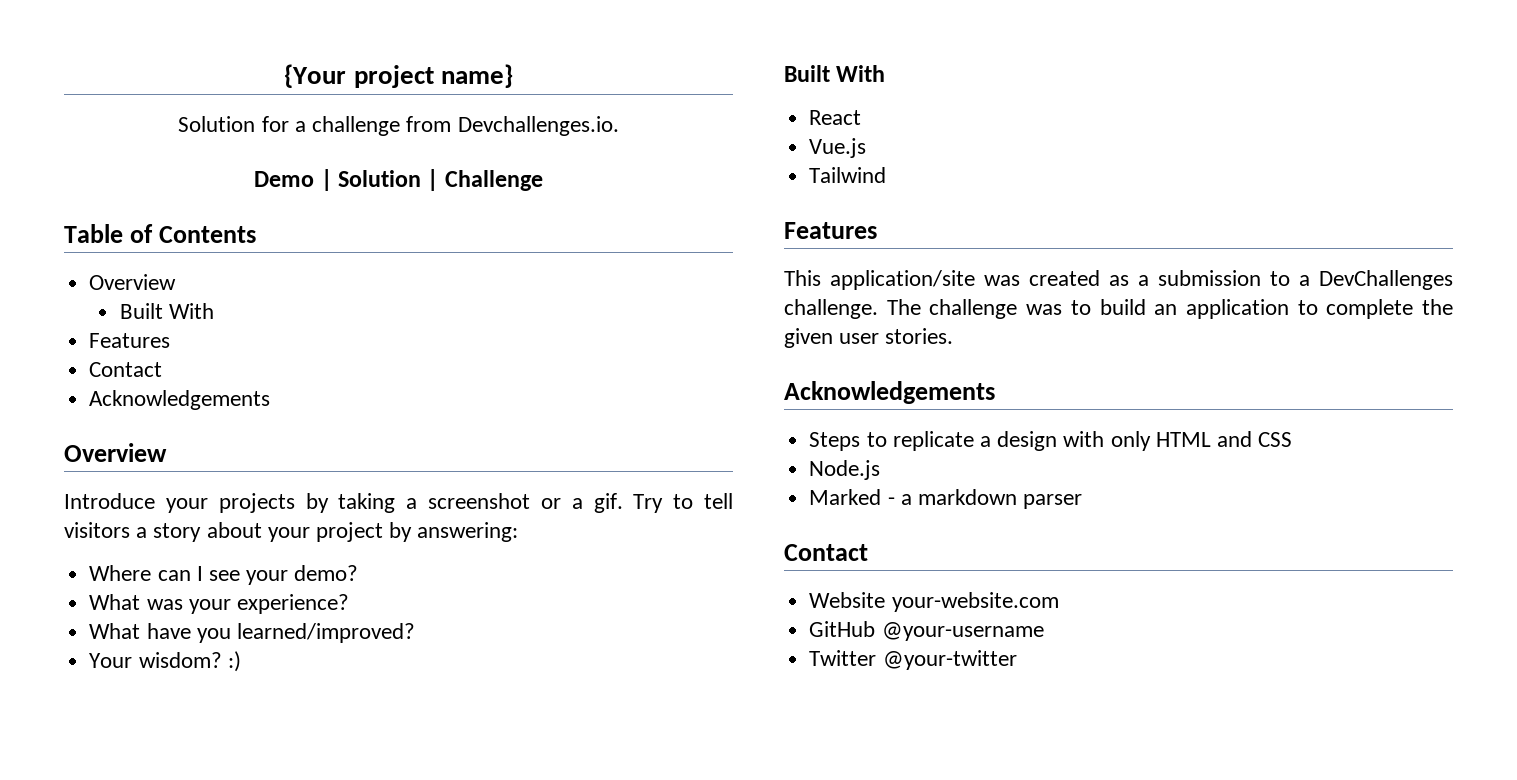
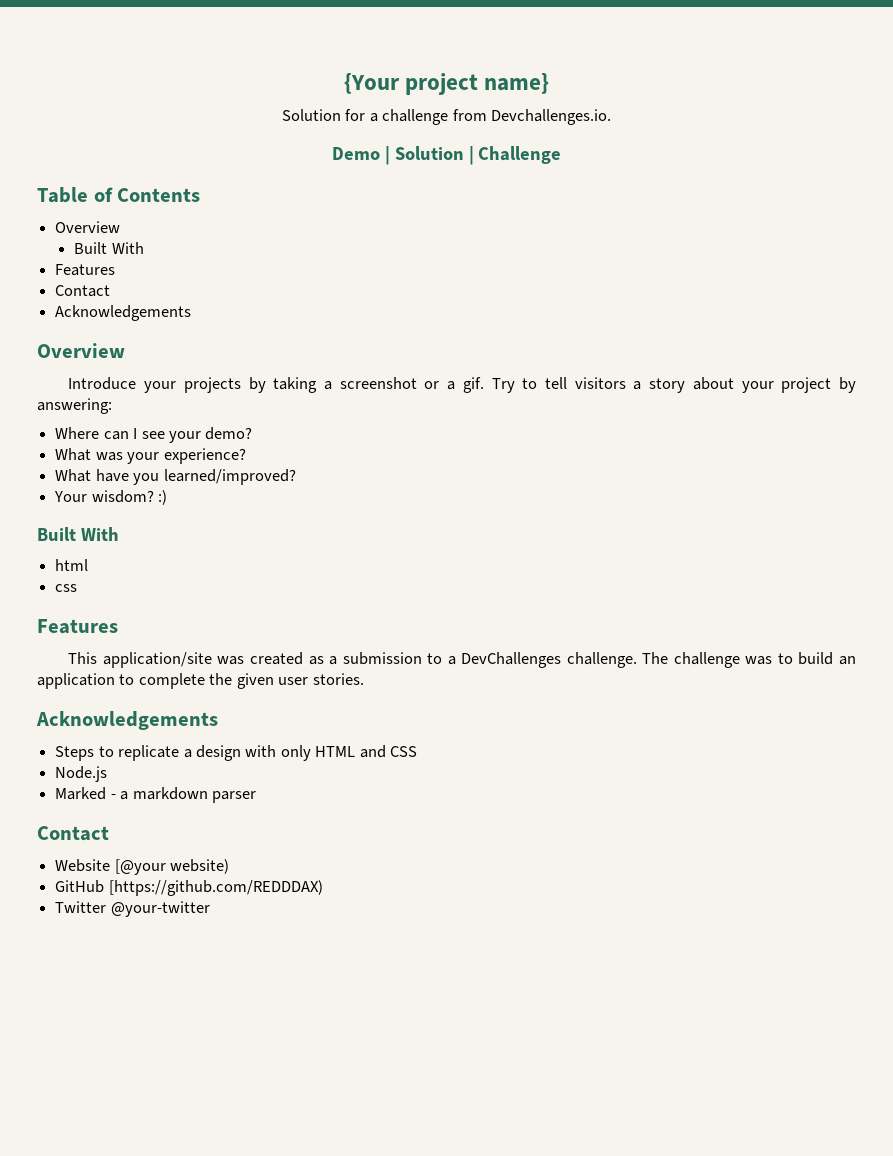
[809,110,862,125] [809,138,867,158] [809,167,887,183] React // Vue.js // Tailwind -> [55,559,89,571] [55,584,78,592] html // css
[891,592,1059,612] your-website.com -> [114,859,230,875] [@your website)
[881,622,1044,641] @your-username -> [108,880,323,896] [https://github.com/REDDDAX)

